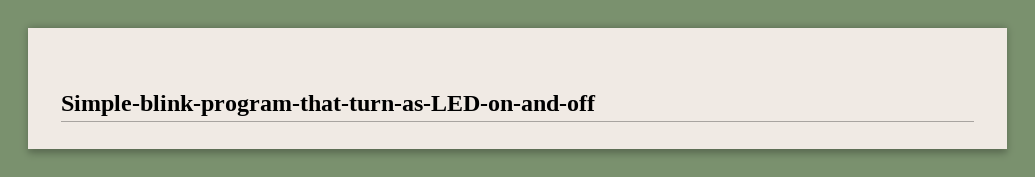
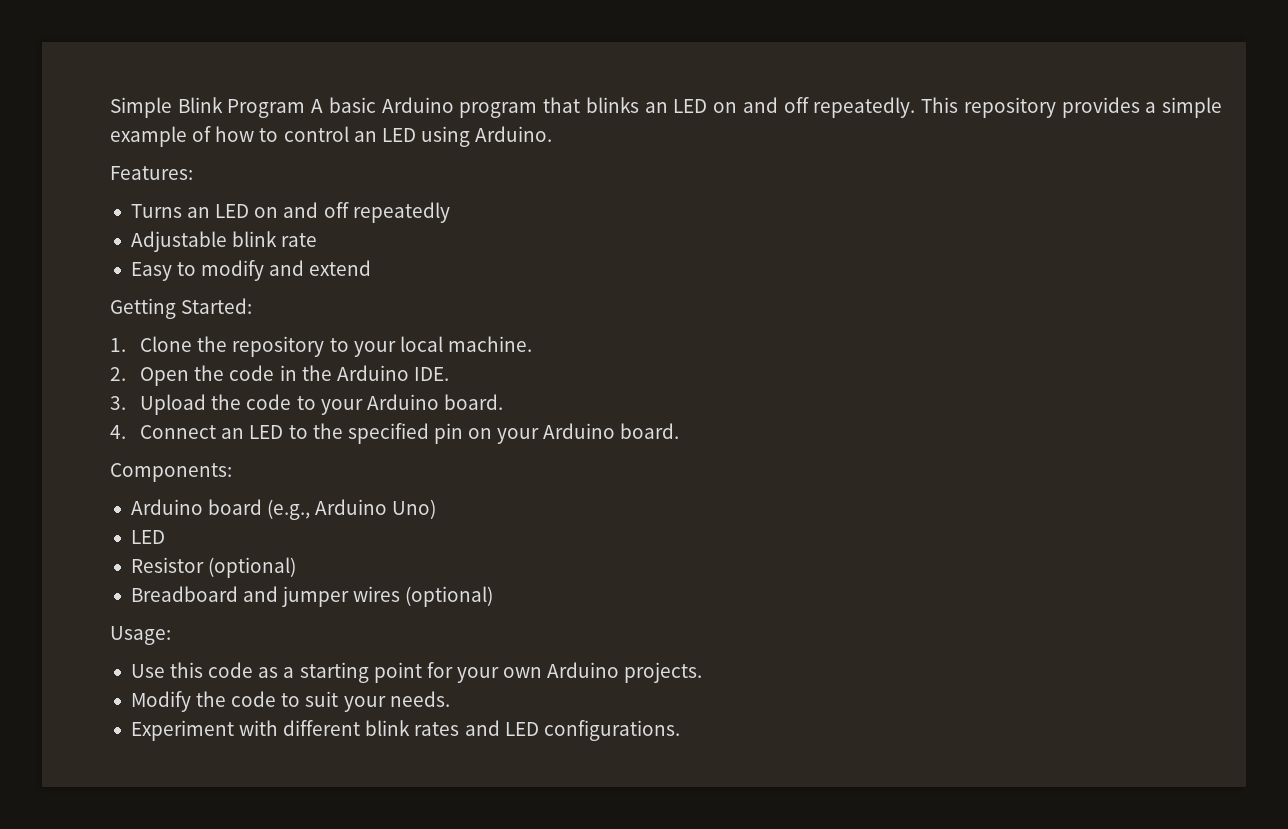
[61,95,596,116] Simple-blink-program-that-turn-as-LED-on-and-off -> [110,97,1222,118] [110,126,553,147] [110,166,193,180] [130,202,450,223] [130,231,318,252] [130,260,372,281] [110,298,253,319] [110,336,532,357] [110,365,449,386] [110,394,503,415] [110,423,680,444] [110,463,232,482] [130,499,437,520] [130,530,165,544] [130,557,297,578] [130,586,494,607] [110,626,171,645] [130,662,703,683] [130,691,450,712] [130,720,680,741] Simple Blink Program A basic Arduino program that blinks an LED on and off repeatedly. This repository provides a simple example of how to control an LED using Arduino. // Features: // Turns an LED on and off repeatedly // Adjustable blink rate // Easy to modify and extend // Getting Started: // 1. Clone the repository to your local machine. // 2. Open the code in the Arduino IDE. // 3. Upload the code to your Arduino board. // 4. Connect an LED to the specified pin on your Arduino board. // Components: // Arduino board (e.g., Arduino Uno) // LED // Resistor (optional) // Breadboard and jumper wires (optional) // Usage: // Use this code as a starting point for your own Arduino projects. // Modify the code to suit your needs. // Experiment with different blink rates and LED configurations.

